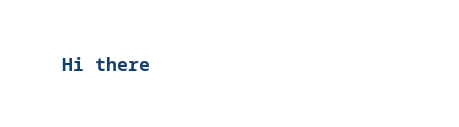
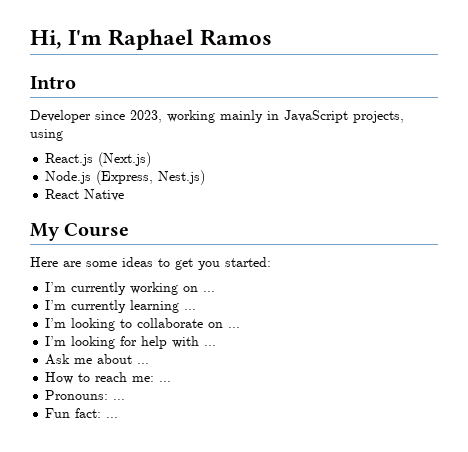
[62,57,150,71] Hi there -> [30,29,272,50] [30,76,76,89] [30,110,404,123] [30,129,63,141] [45,152,152,167] [45,170,206,185] [45,189,125,201] [30,223,130,241] [30,257,271,270] [45,282,216,295] [45,300,197,313] [45,318,241,331] [45,336,217,349] [45,354,150,365] [45,372,172,384] [45,390,126,400] [45,408,119,418] Hi, I'm Raphael Ramos // Intro // Developer since 2023, working mainly in JavaScript projects, using // React.js (Next.js) // Node.js (Express, Nest.js) // React Native // My Course // Here are some ideas to get you started: // I’m currently working on ... // I’m currently learning ... // I’m looking to collaborate on ... // I’m looking for help with ... // Ask me about ... // How to reach me: ... // Pronouns: ... // Fun fact: ...

